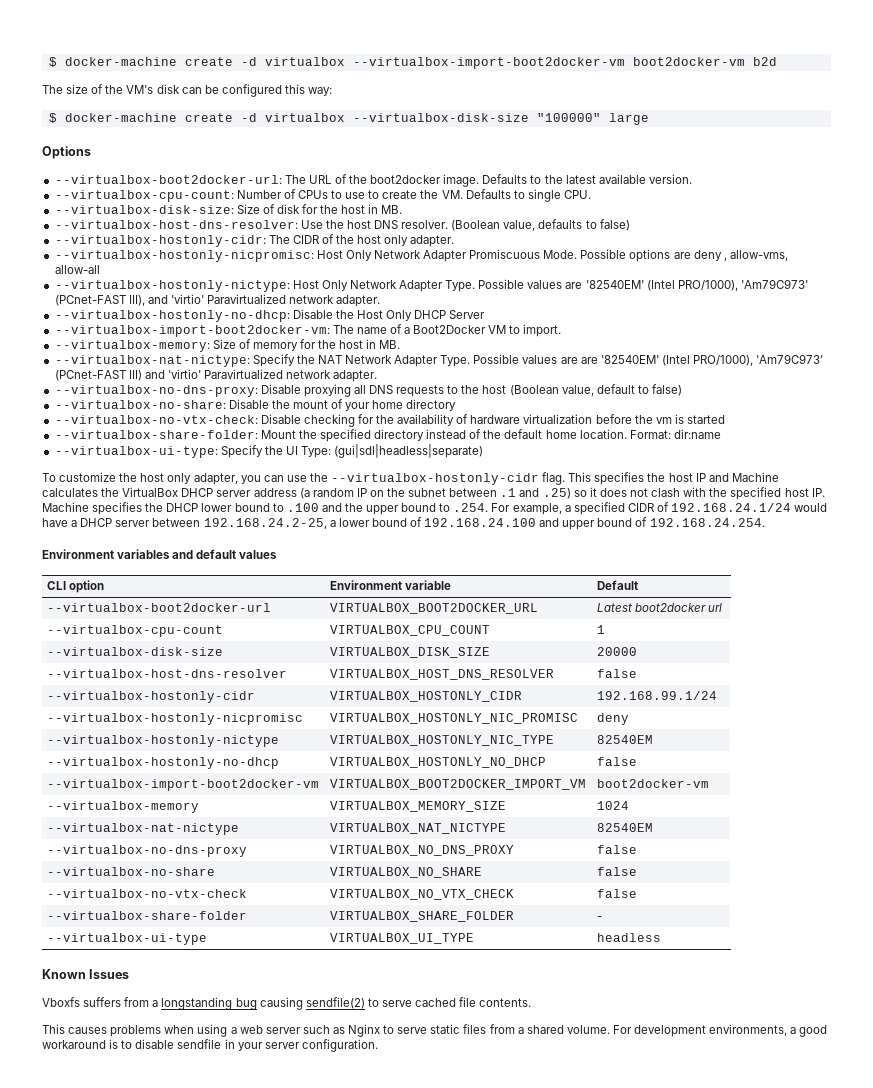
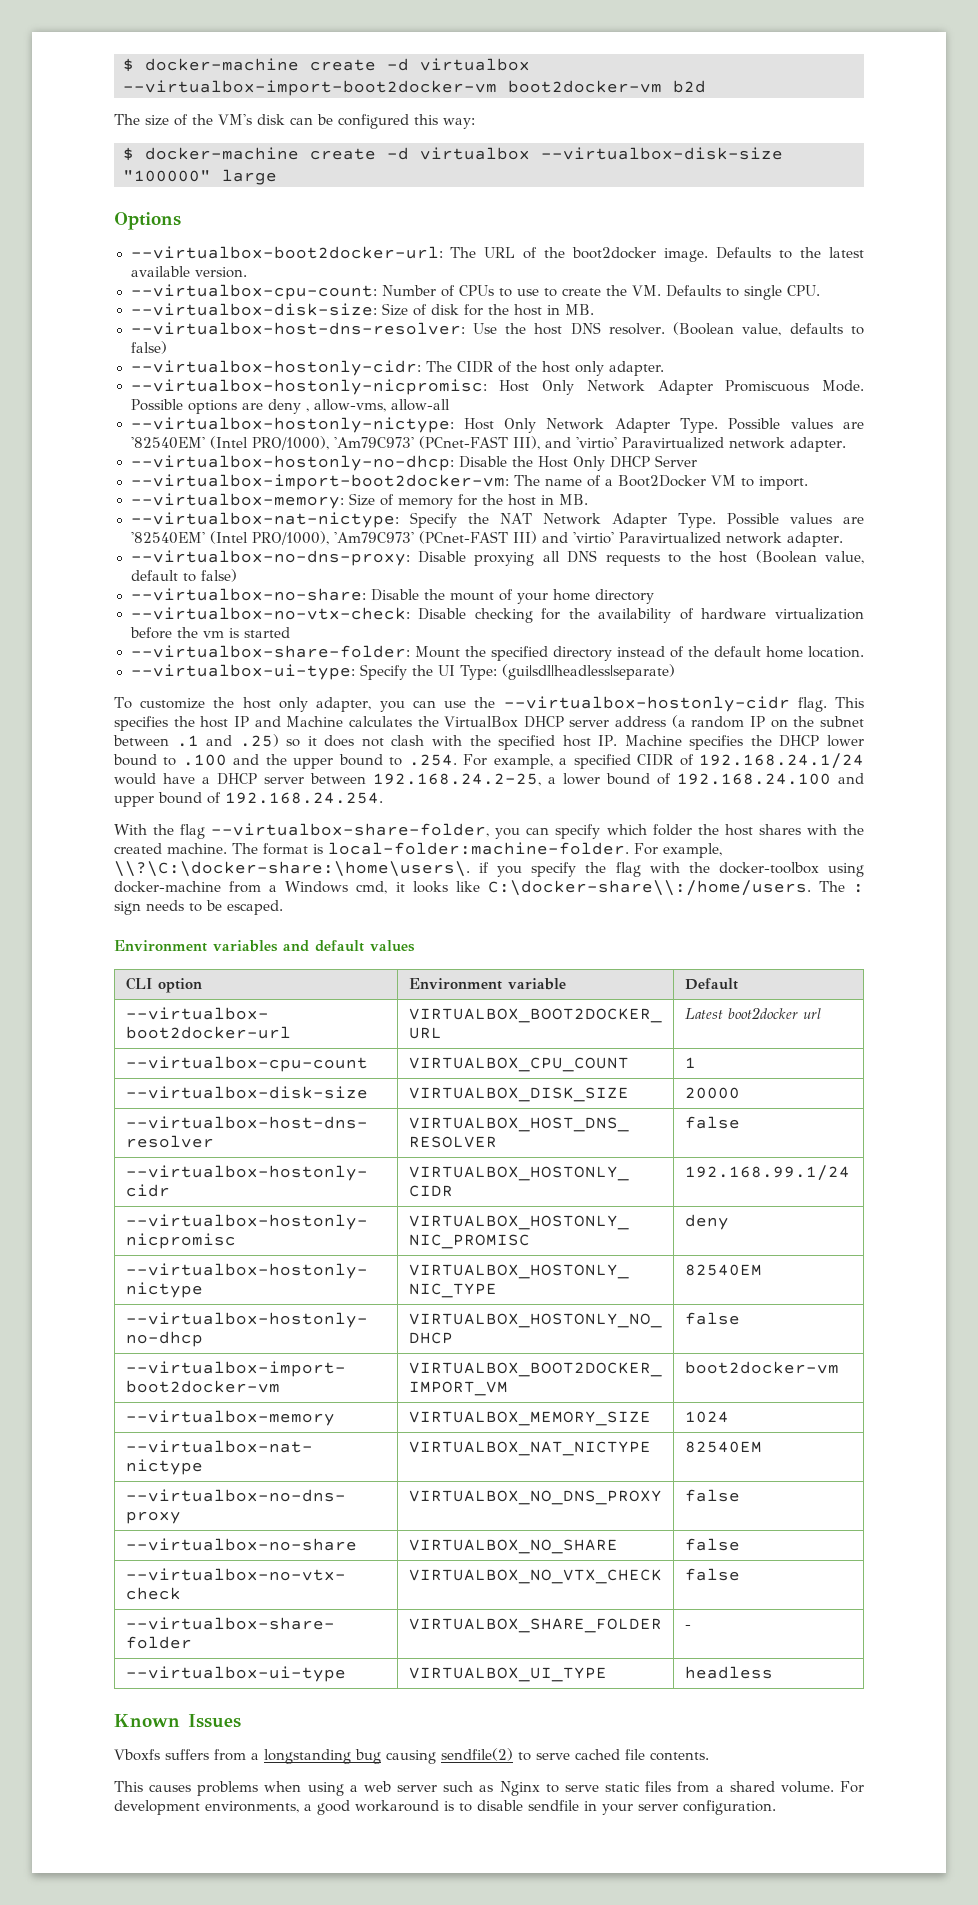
[580,357,598,364] are -> (865, 520) none
[629,429,721,439] Format: dir:name -> (864, 652) none
(765, 522) none -> [114,823,865,839] [114,842,722,858] [114,861,864,877] [114,880,865,896] [114,900,283,915] // With the flag --virtualbox-share-folder, you can specify which folder the host shares with the created machine. The format is local-folder:machine-folder. For example, \\?\C:\docker-share:\home\users\. if you specify the flag with the docker-toolbox using docker-machine from a Windows cmd, it looks like C:\docker-share\\:/home/users. The : sign needs to be escaped.

